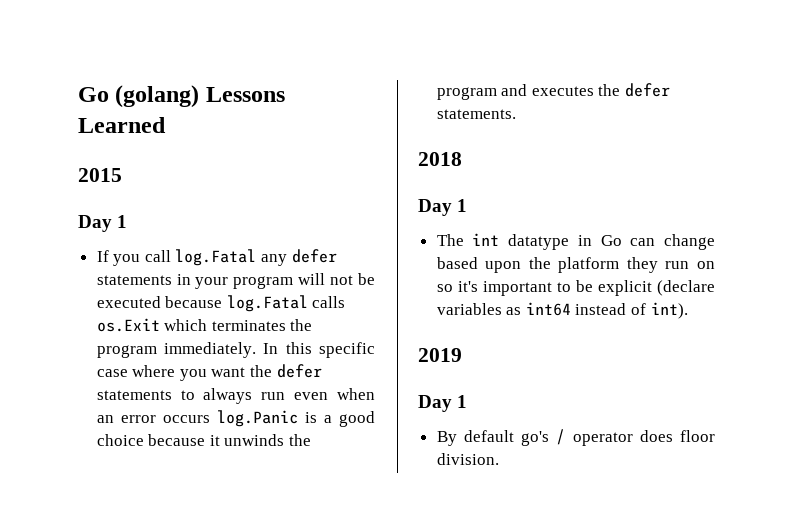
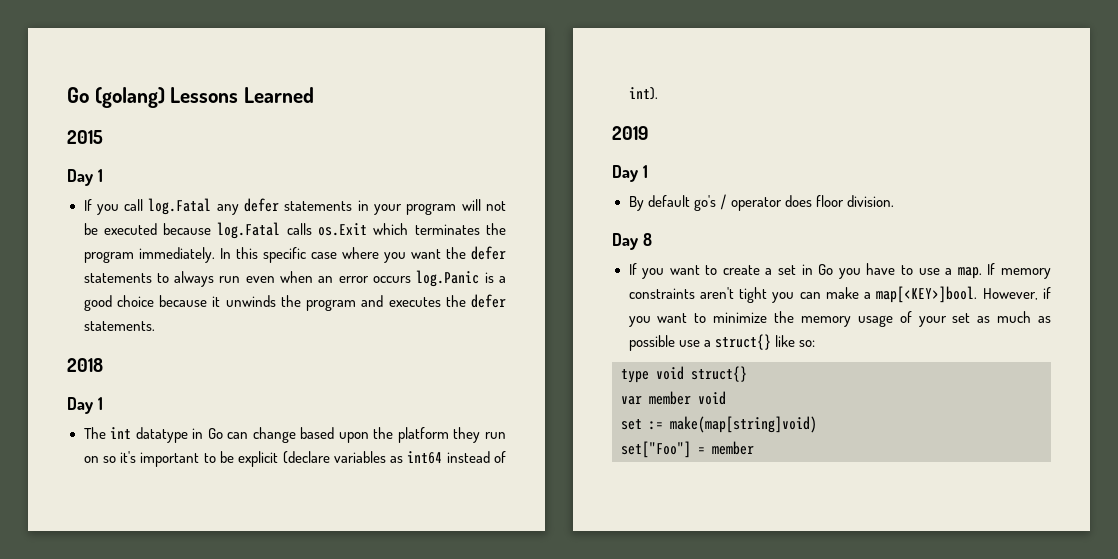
(499, 459) none -> [612,233,652,250] [628,263,1051,279] [628,286,1051,303] [628,311,1051,327] [628,334,815,351] [621,366,747,383] [621,391,726,405] [621,416,817,433] [621,441,754,458] // Day 8 // If you want to create a set in Go you have to use a map. If memory constraints aren't tight you can make a map[<KEY>]bool. However, if you want to minimize the memory usage of your set as much as possible use a struct{} like so: // type void struct{} // var member void // set := make(map[string]void) // set["Foo"] = member

